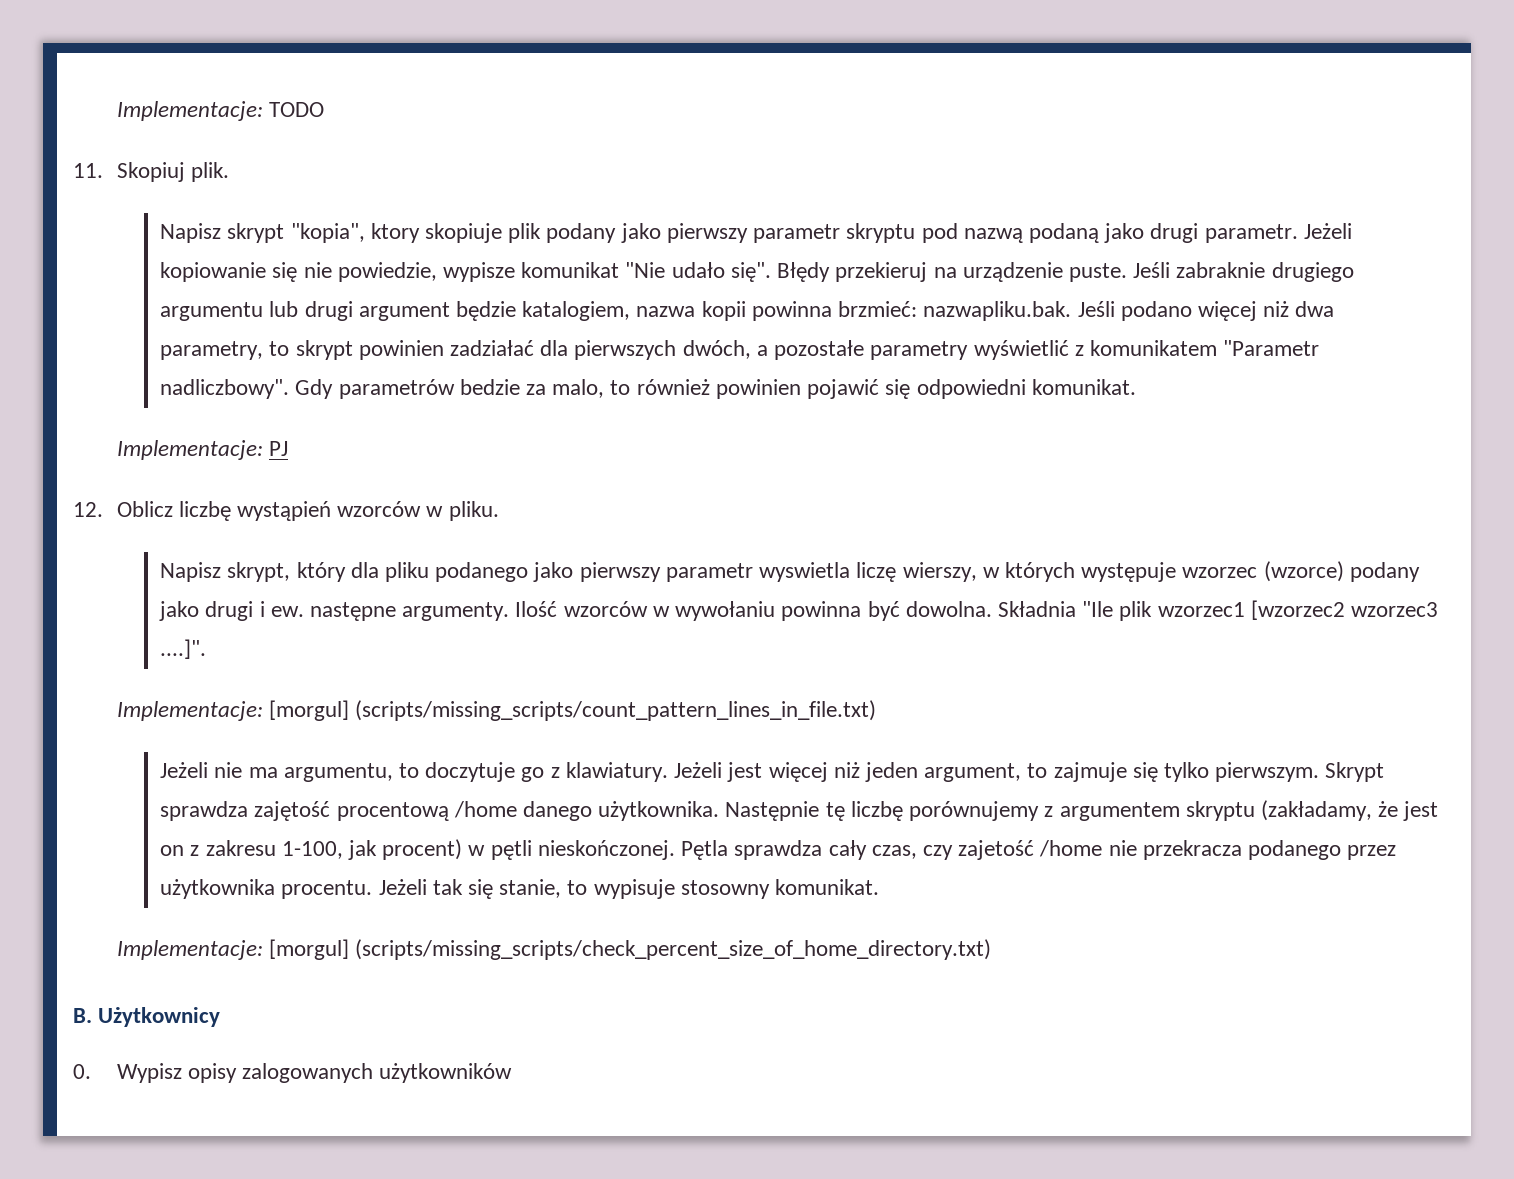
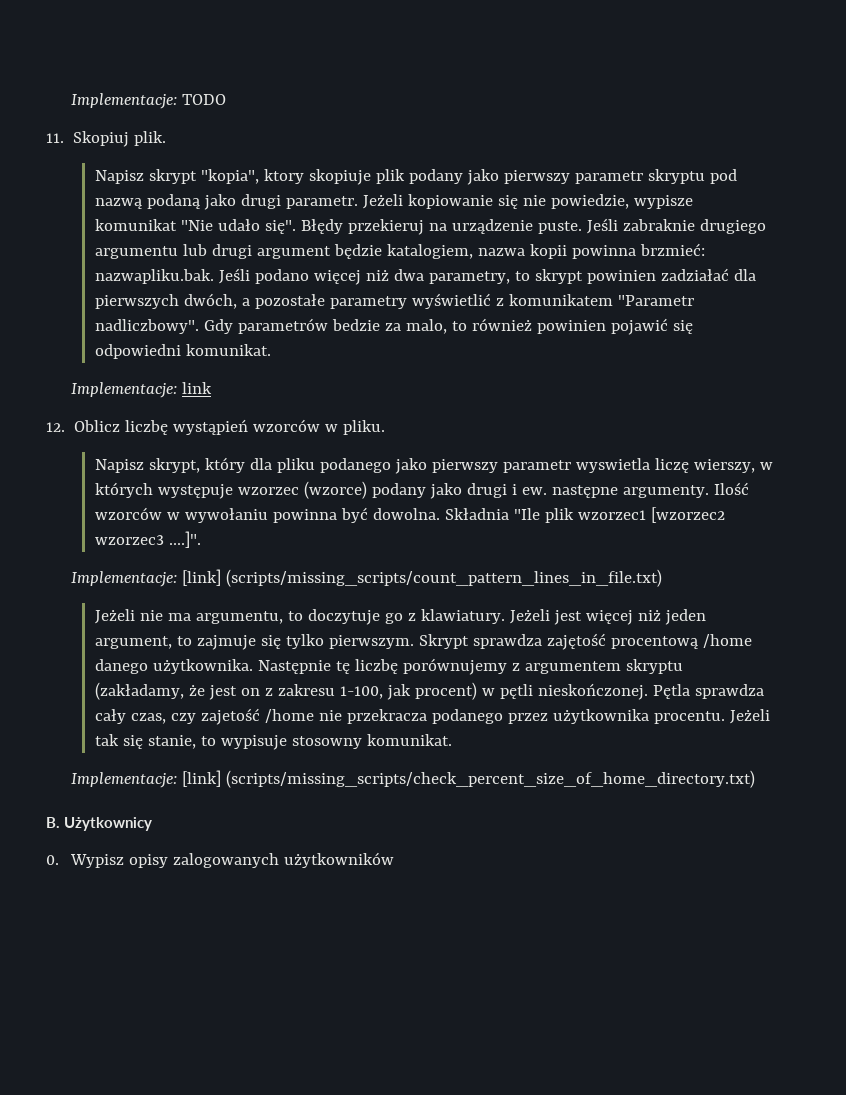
[268,441,288,456] PJ -> [181,382,212,394] link
[268,700,349,721] [morgul] -> [181,569,221,586] [link]
[268,939,349,960] [morgul] -> [181,770,221,787] [link]

